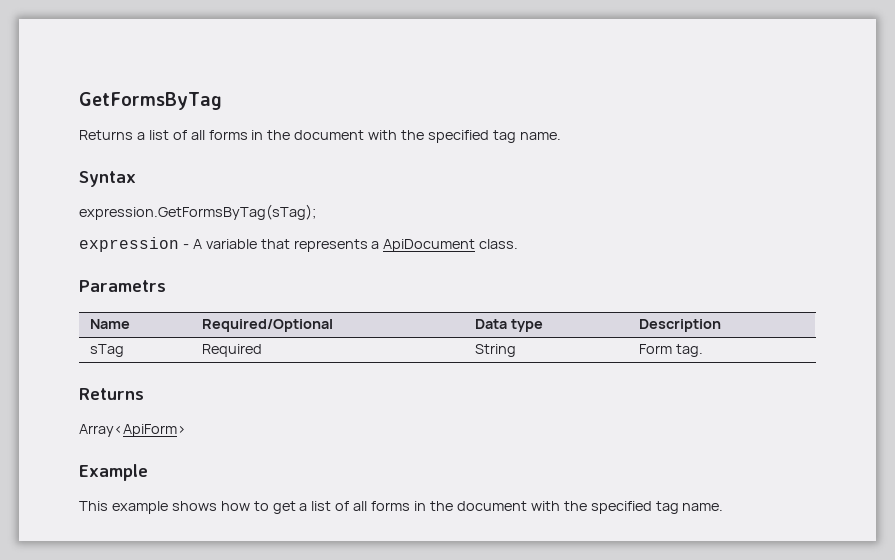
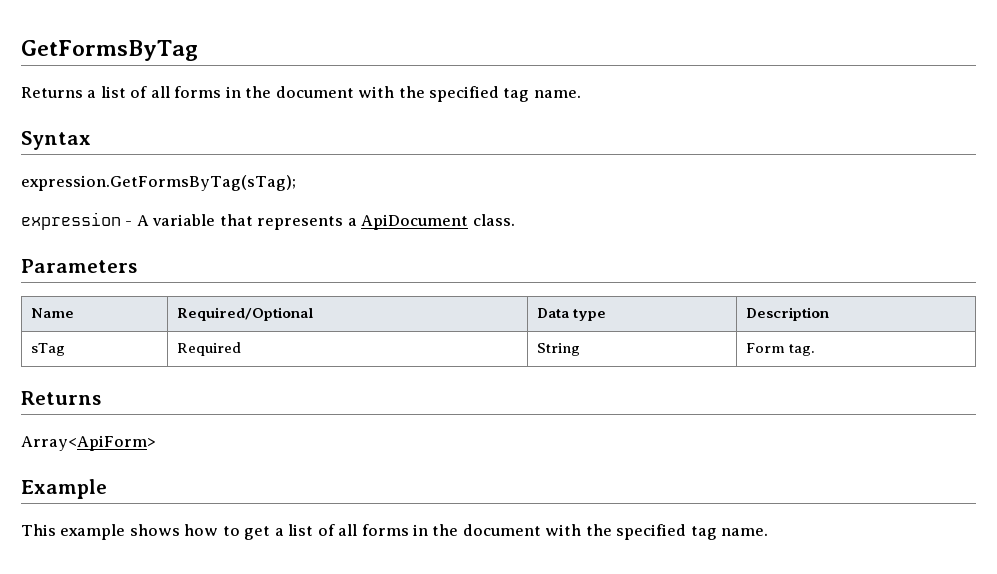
[79,280,166,292] Parametrs -> [21,259,137,273] Parameters

